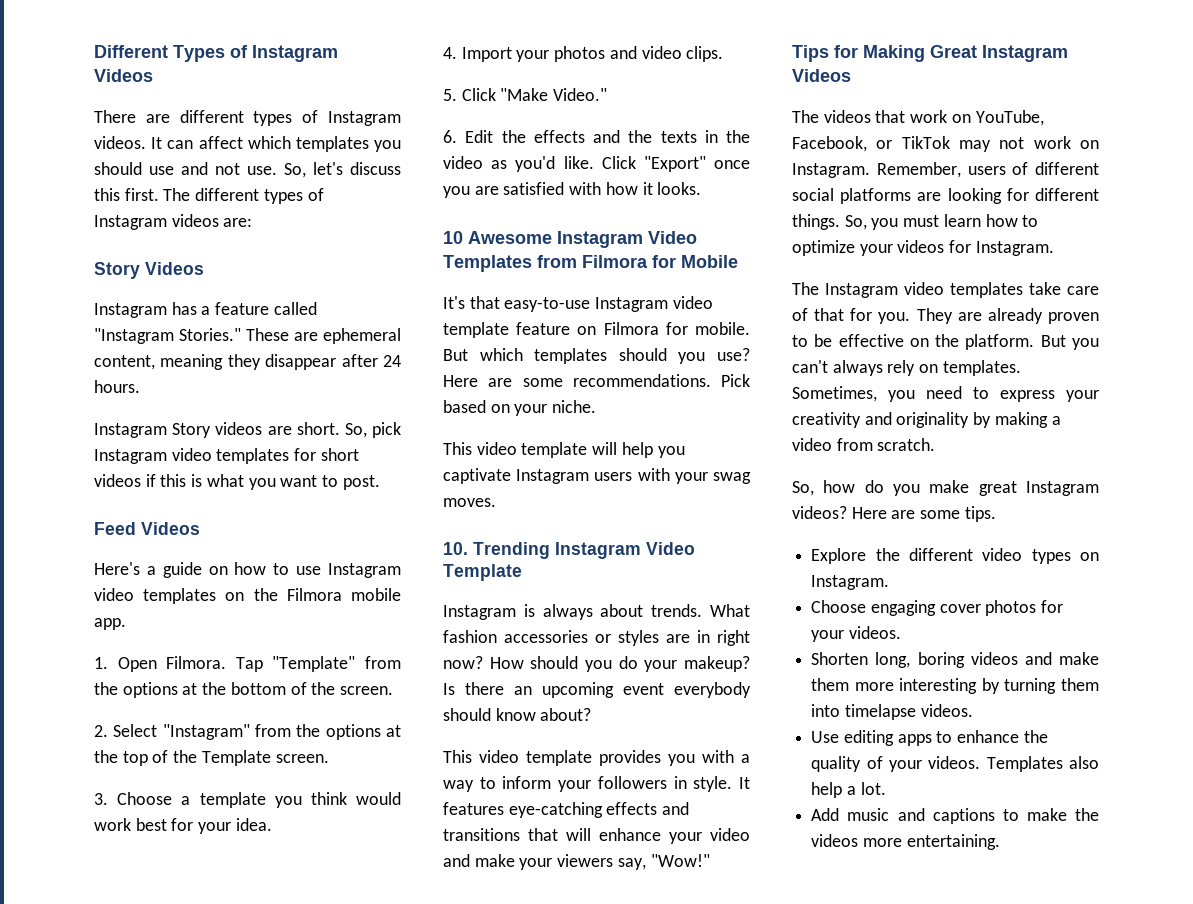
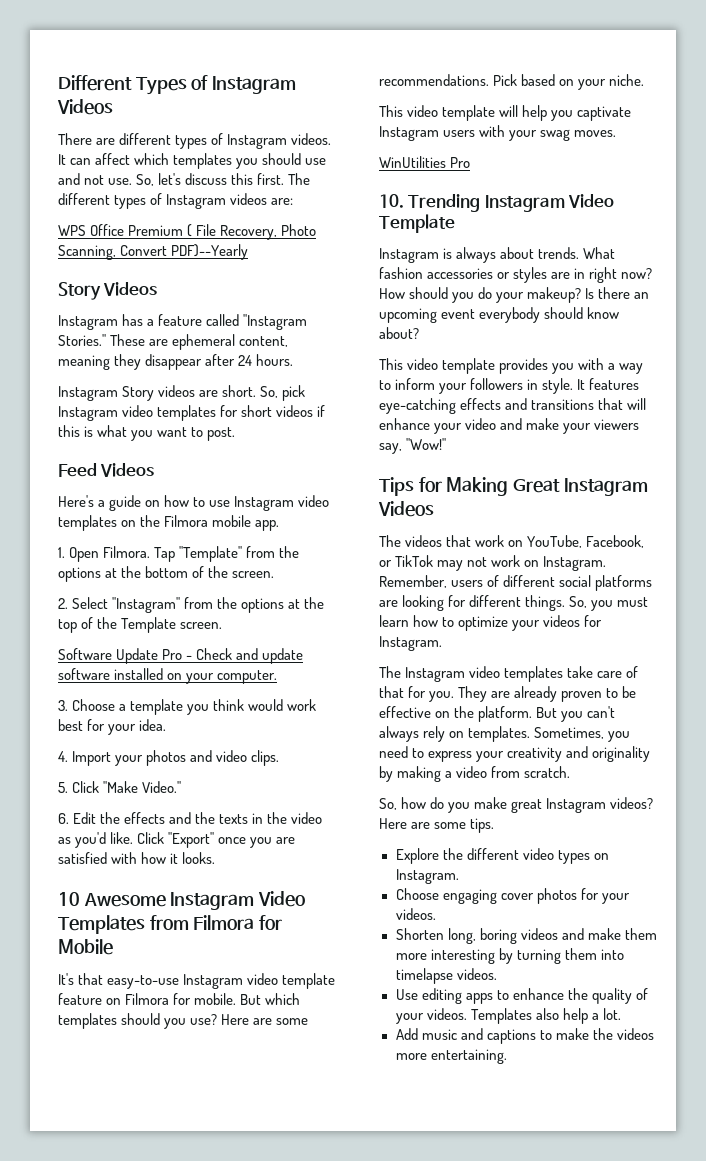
(253, 222) none -> [58,224,317,240] [58,244,249,260] // WPS Office Premium ( File Recovery, Photo Scanning, Convert PDF)--Yearly
(329, 758) none -> [58,648,304,664] [58,668,278,684] // Software Update Pro - Check and update software installed on your computer.
(496, 502) none -> [379,156,471,168] // WinUtilities Pro

